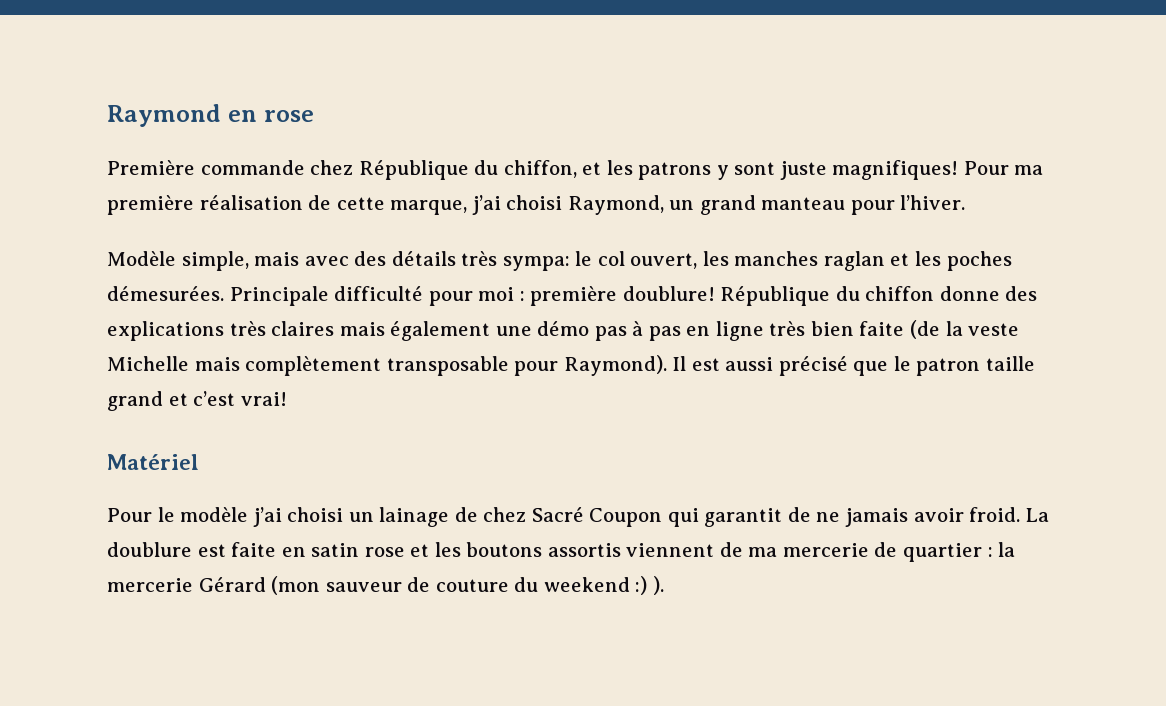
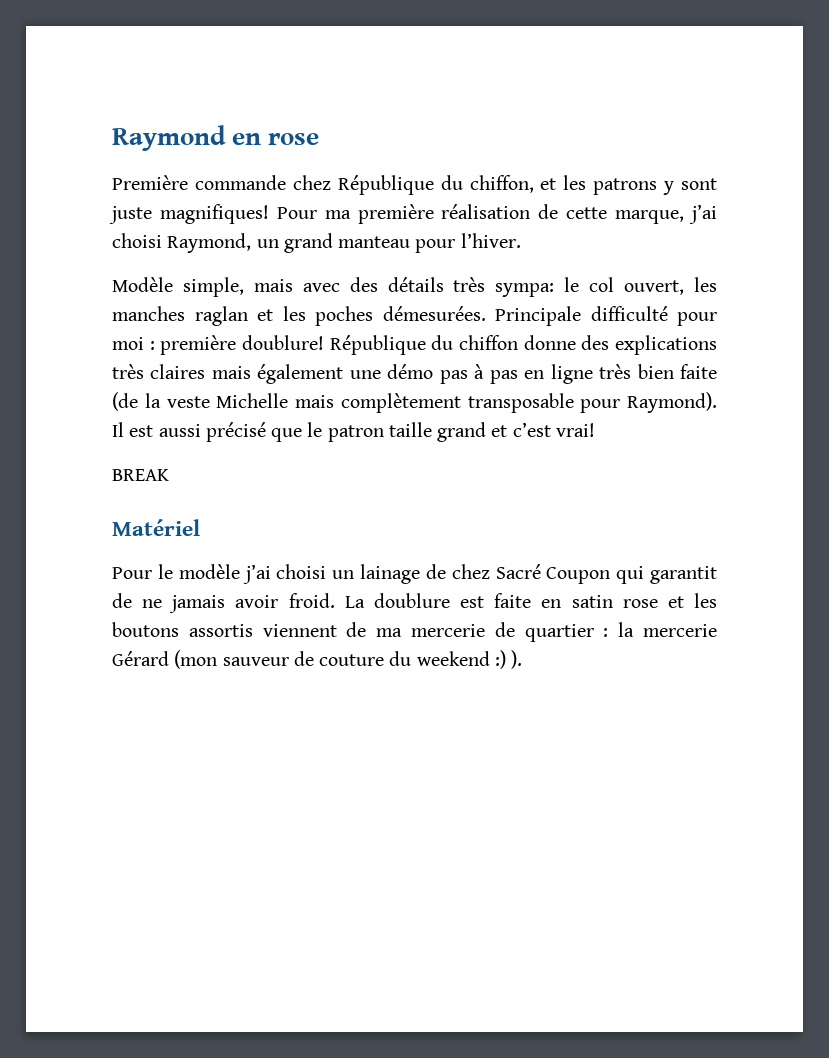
(287, 399) none -> [112,469,169,481] // BREAK

